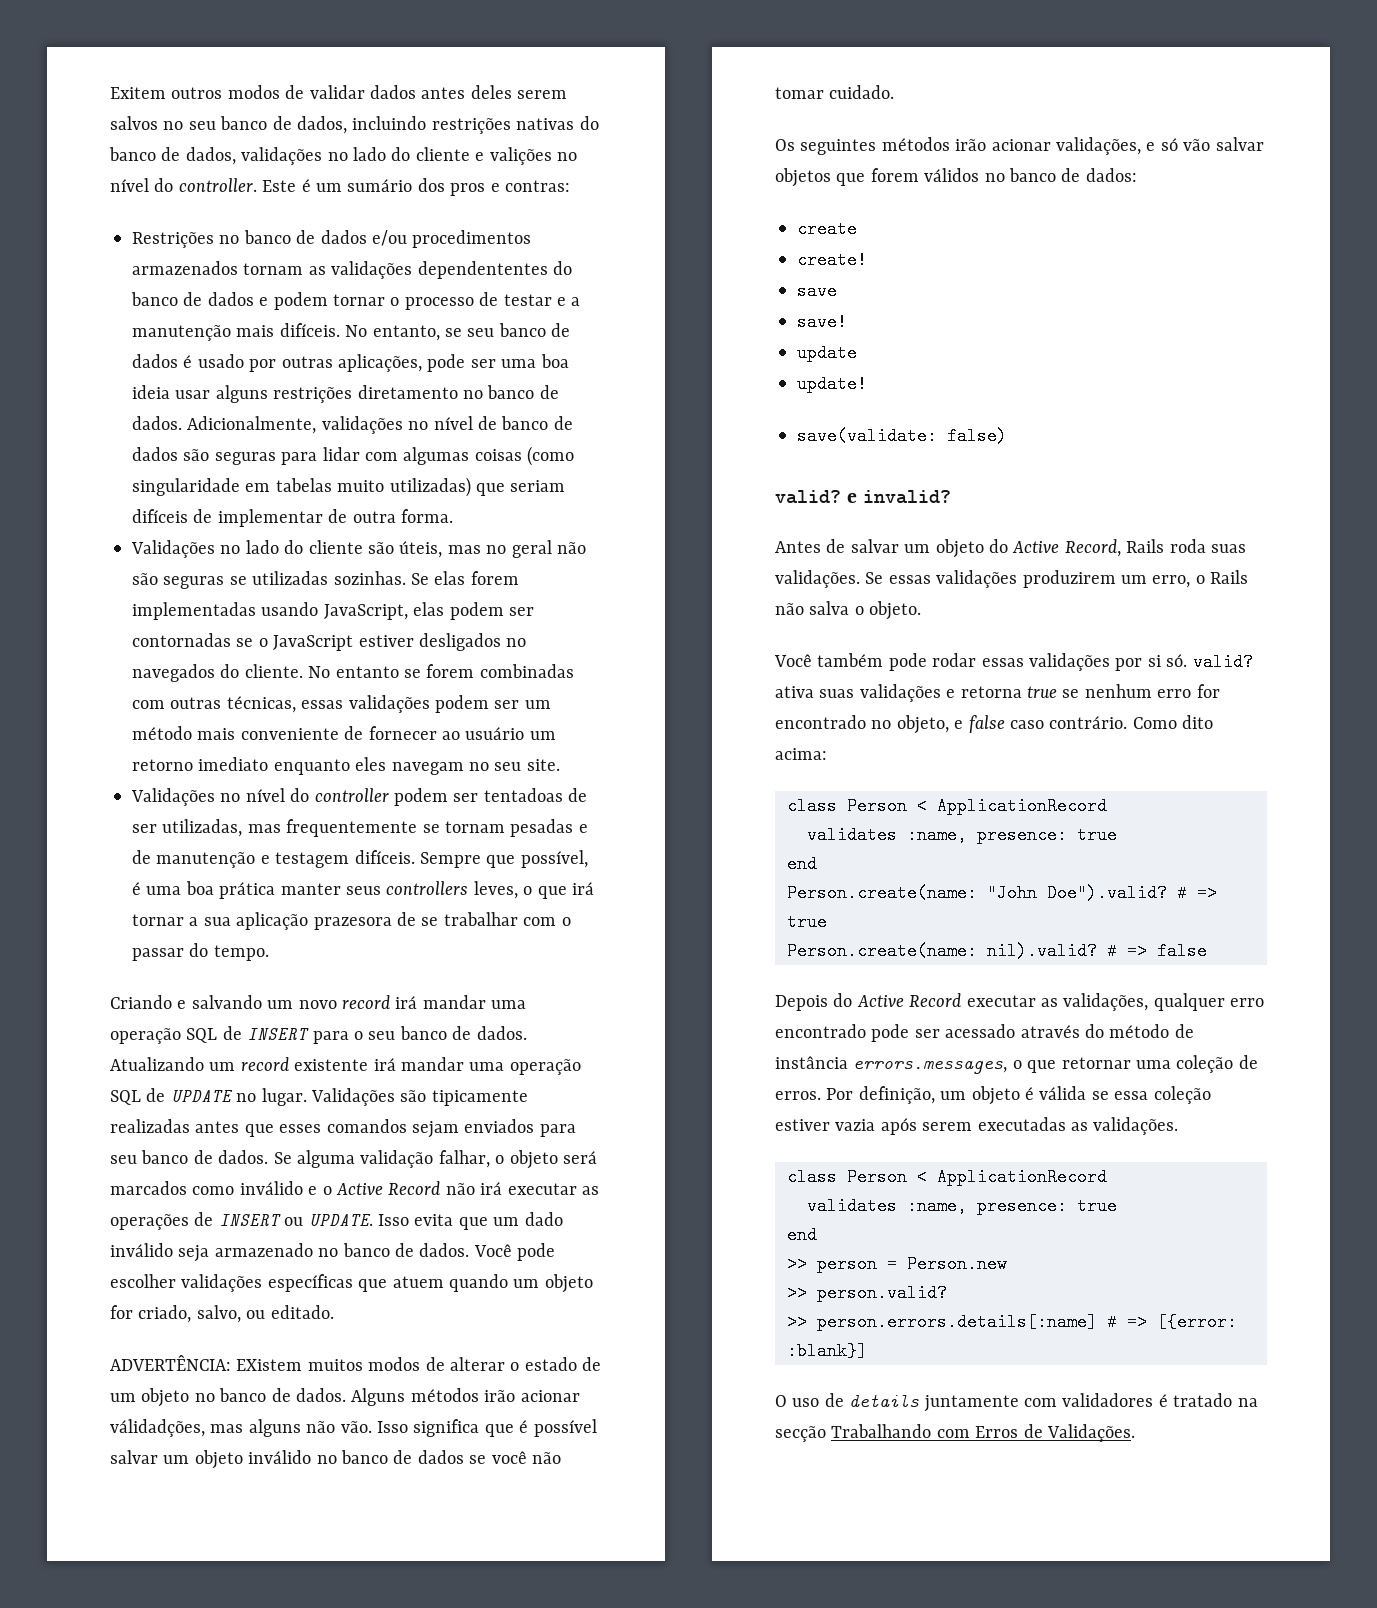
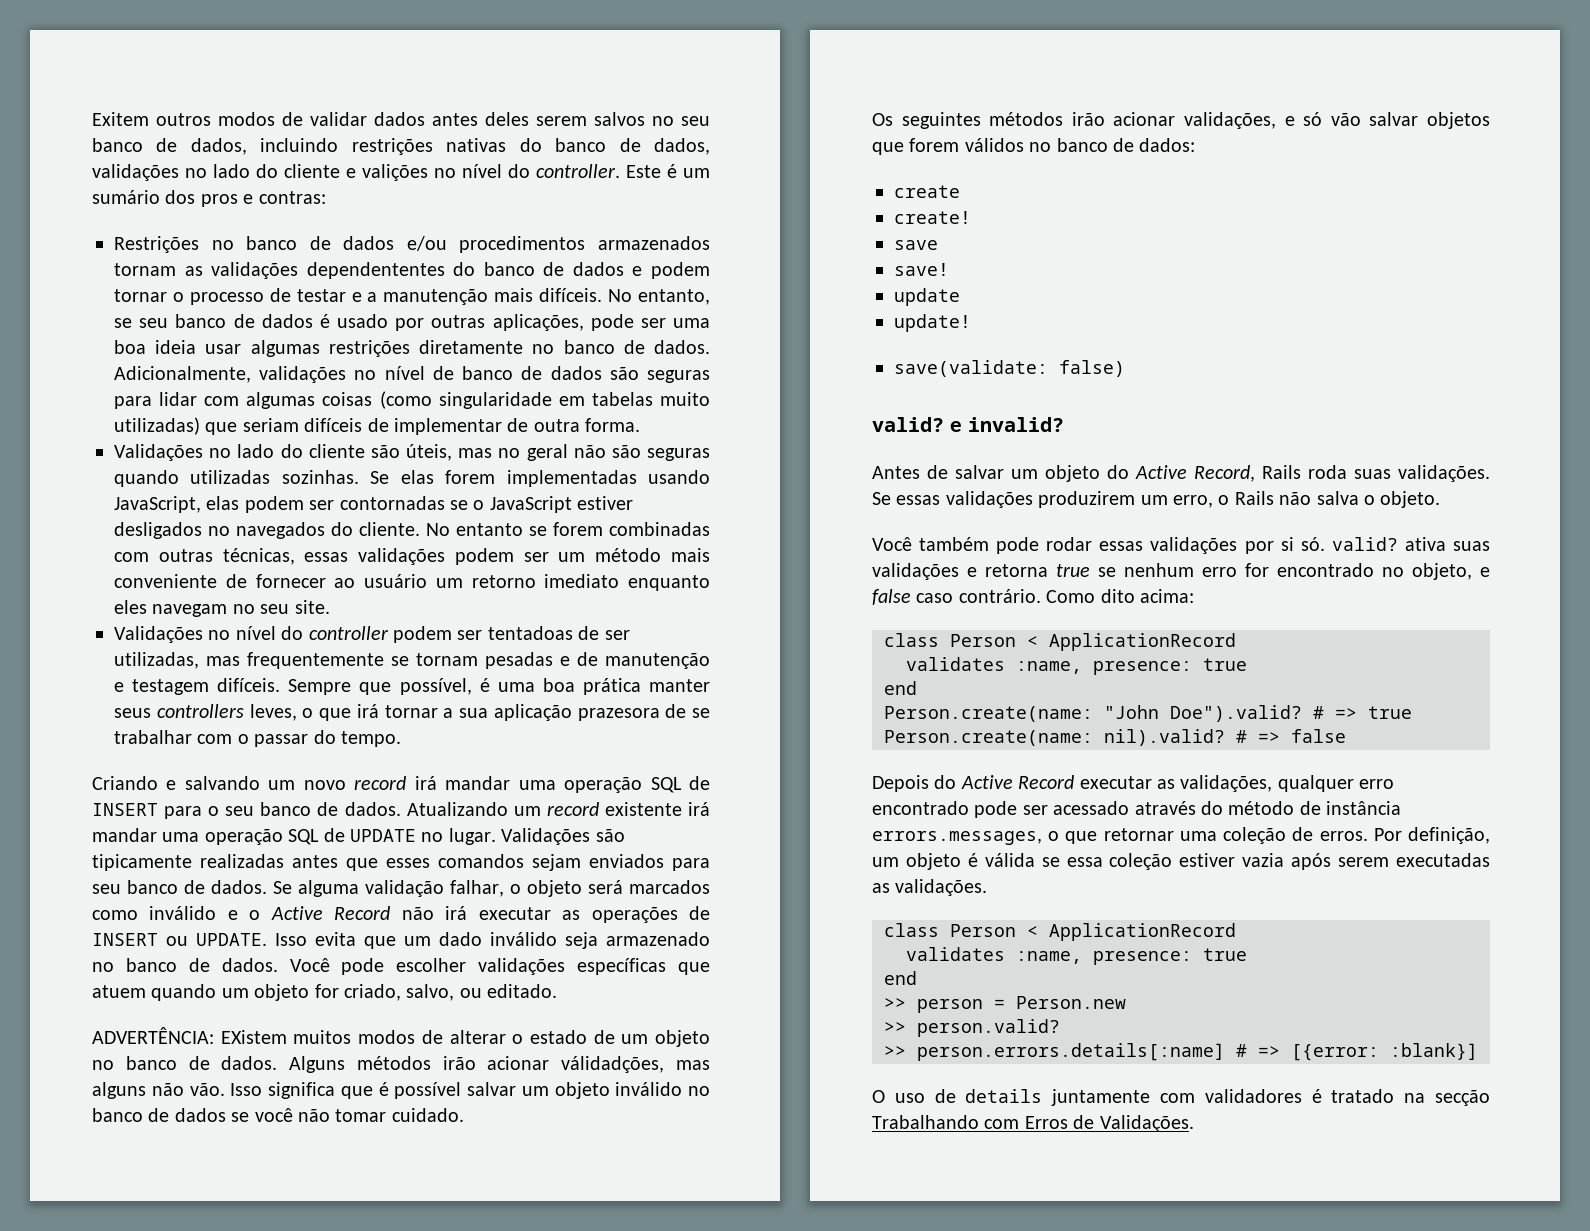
[215,385,458,403] alguns restrições diretamento -> [250,340,524,357] algumas restrições diretamente
[229,576,247,585] se -> [114,470,179,487] quando

